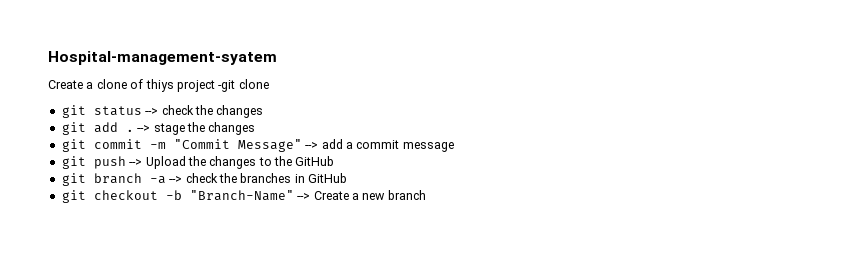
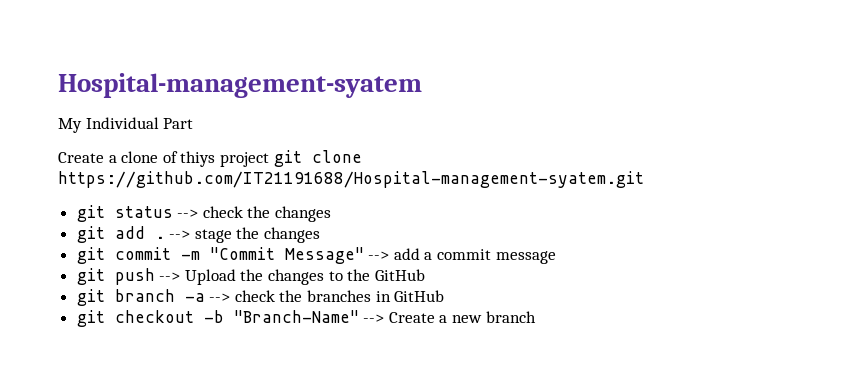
(277, 58) none -> [58,117,194,133] // My Individual Part
[218,79,269,92] -git clone -> [273,150,362,167] [58,171,644,188] git clone https://github.com/IT21191688/Hospital-management-syatem.git

